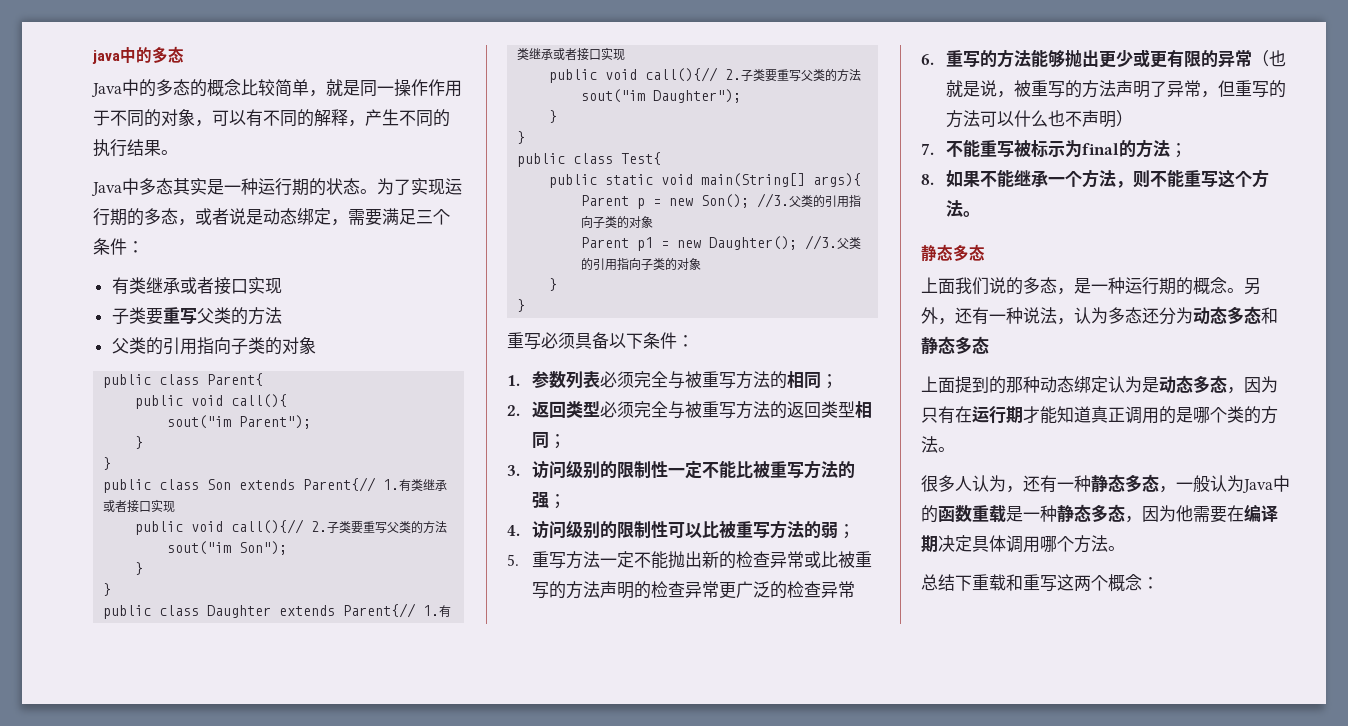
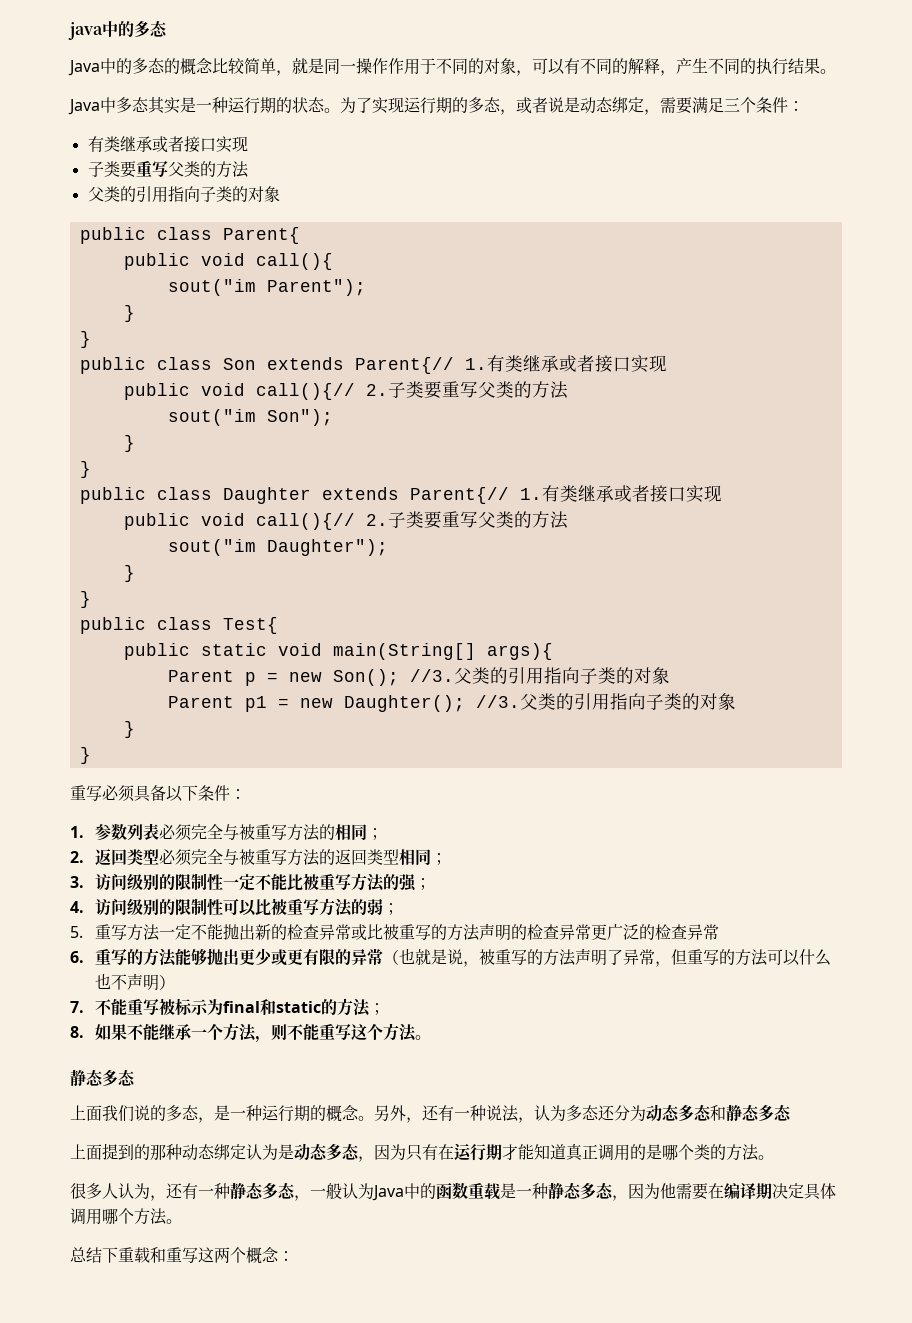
(1120, 149) none -> [259,999,321,1016] 和static

